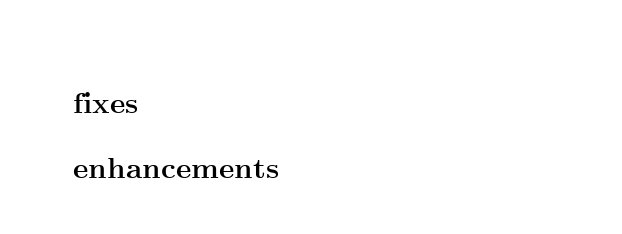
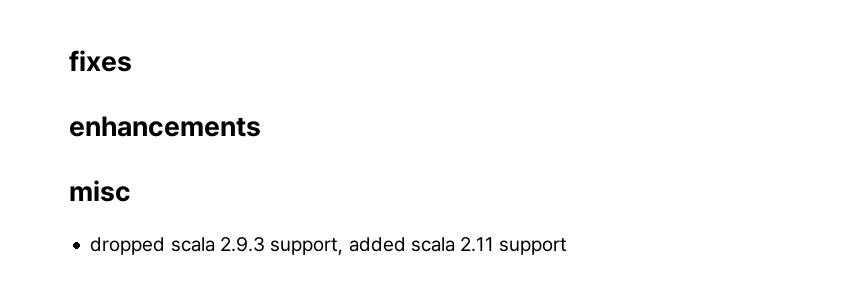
(279, 168) none -> [69,180,131,202] [90,237,568,255] // misc // dropped scala 2.9.3 support, added scala 2.11 support

